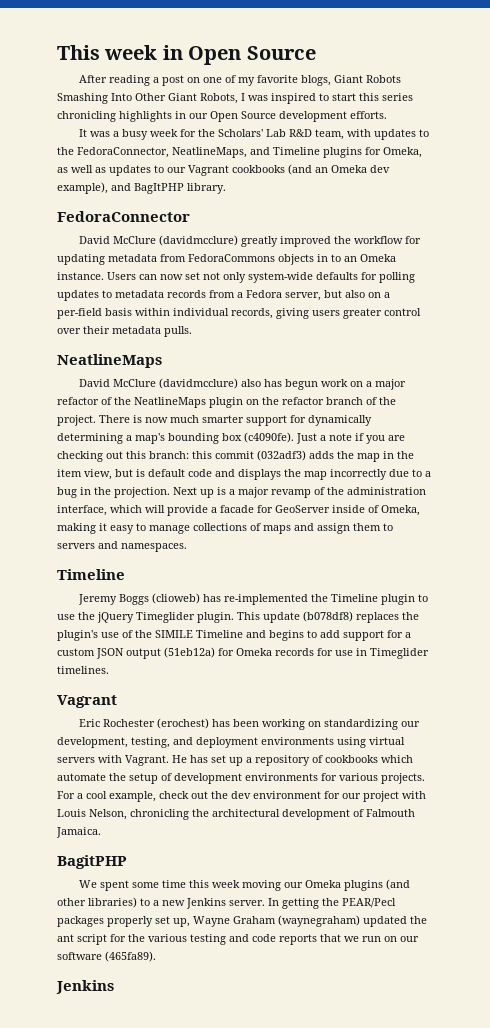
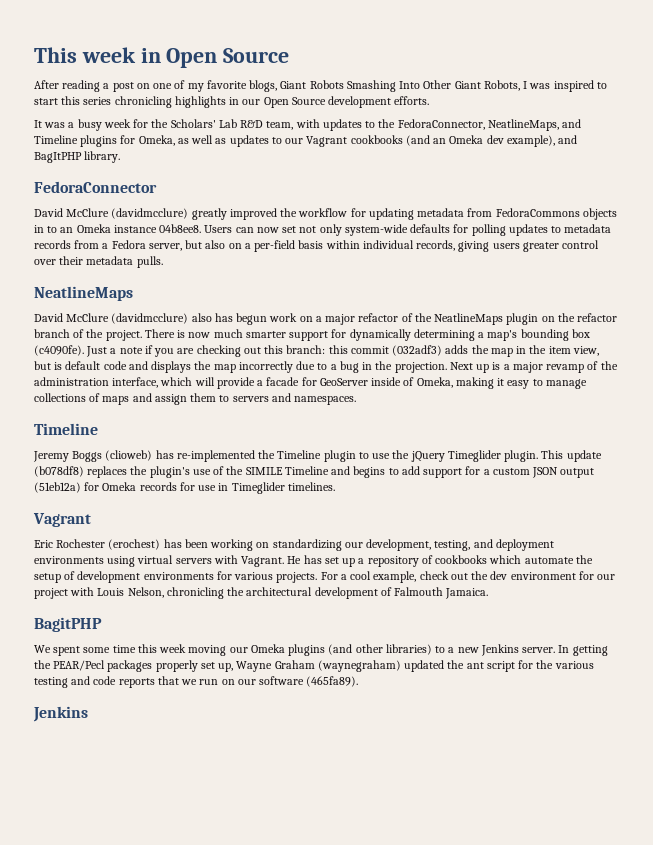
[57,272,104,280] instance. -> [113,224,202,233] instance 04b8ee8.

